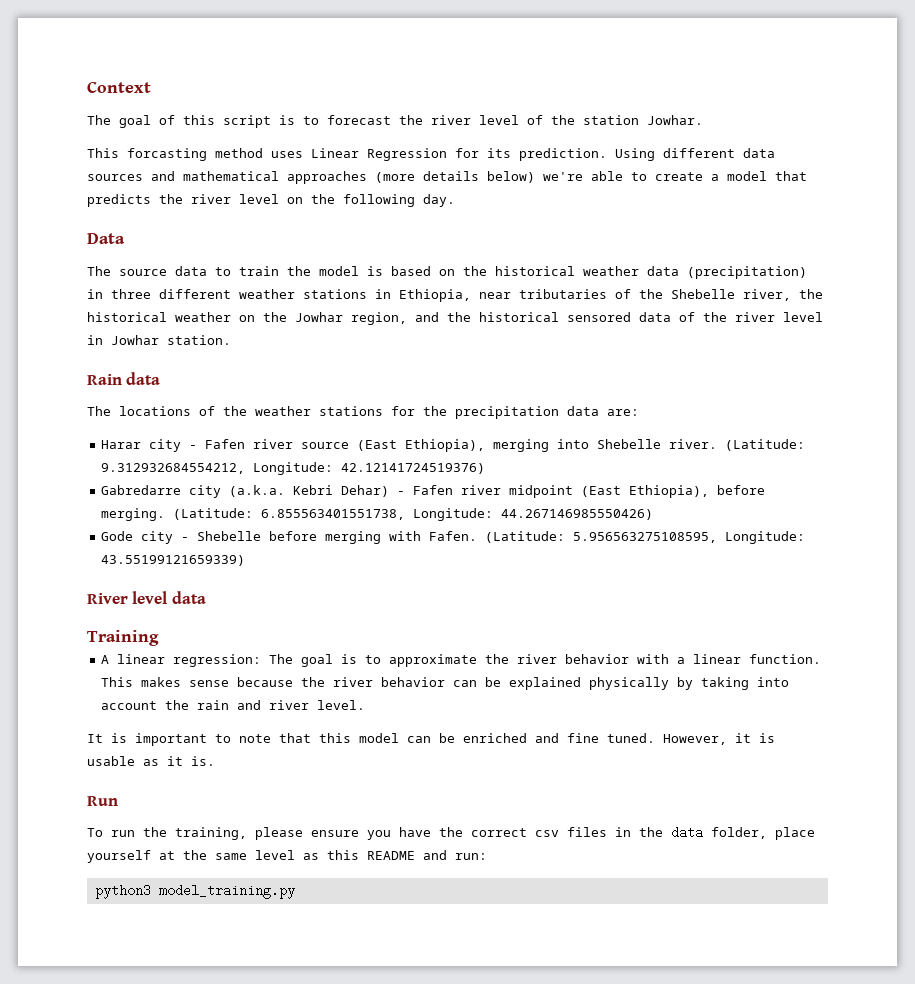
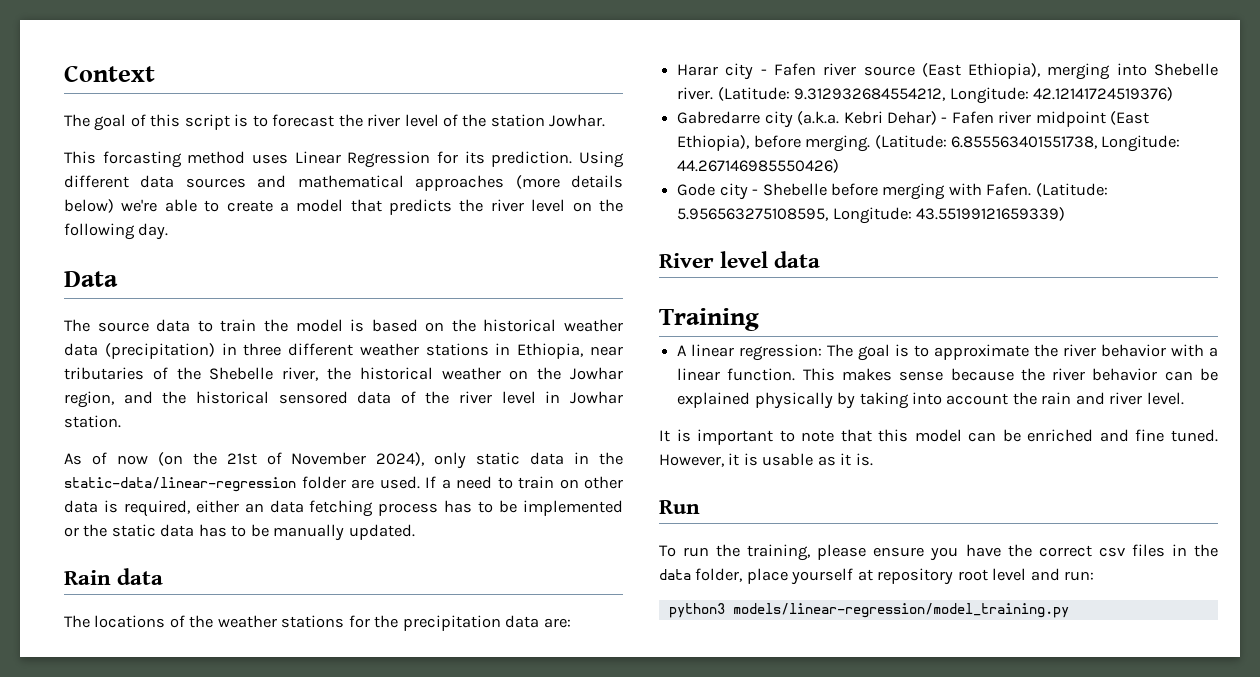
(231, 340) none -> [64,452,623,469] [64,476,623,492] [64,500,624,517] [64,524,415,541] // As of now (on the 21st of November 2024), only static data in the static-data/linear-regression folder are used. If a need to train on other data is required, either an data fetching process has to be implemented or the static data has to be manually updated.
[183,850,415,860] the same level as this README -> [877,568,1027,585] repository root level
[158,884,295,899] model_training.py -> [732,603,1069,618] models/linear-regression/model_training.py

